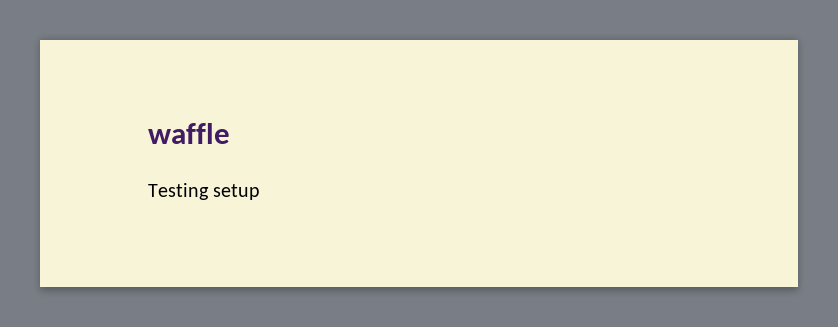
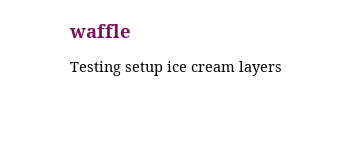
(261, 192) none -> [167,61,282,76] ice cream layers

